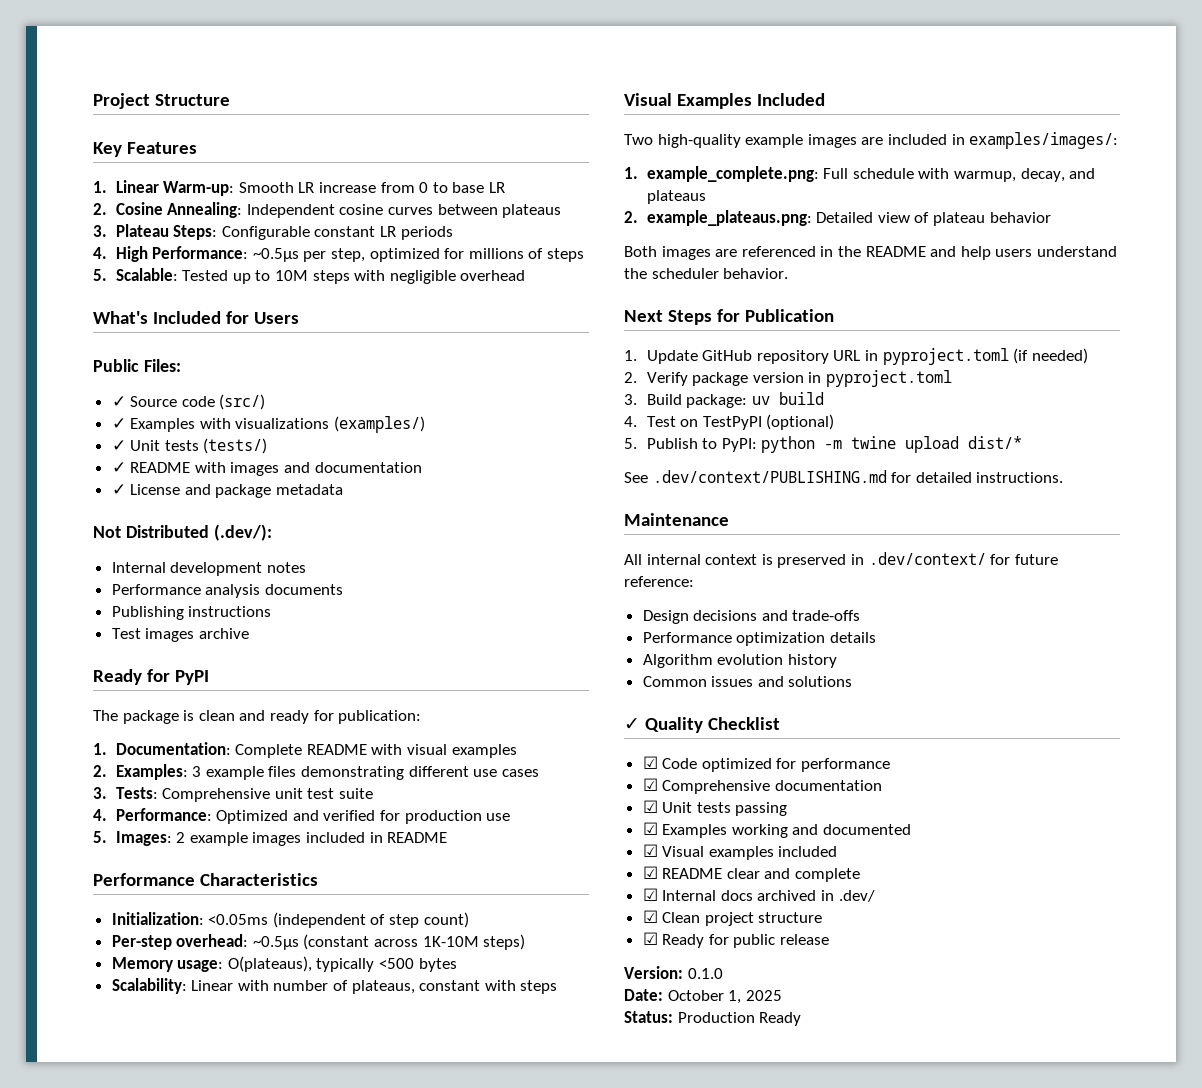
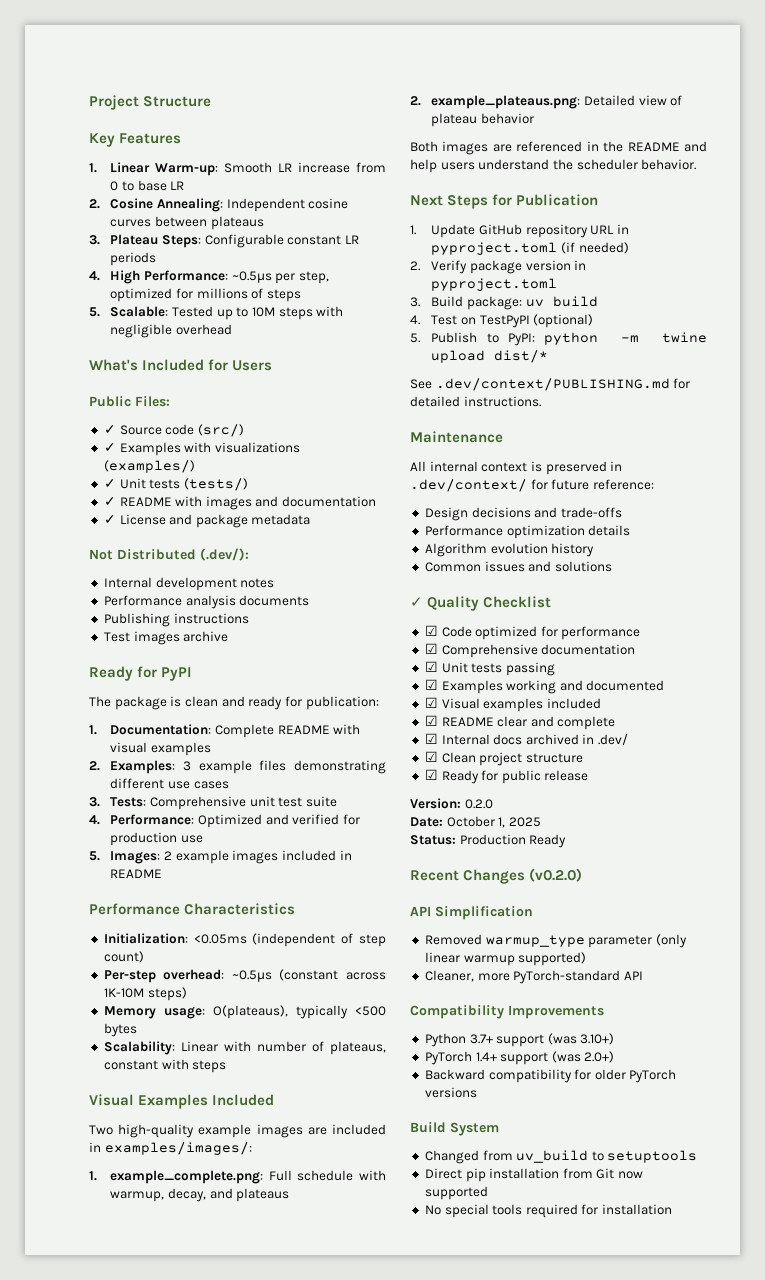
[687,968,723,979] 0.1.0 -> [464,799,493,809] 0.2.0
(802, 1019) none -> [410,868,583,884] [410,906,533,920] [424,934,687,948] [424,952,587,966] [424,970,643,984] [410,1005,604,1019] [424,1033,615,1047] [424,1051,615,1065] [424,1069,677,1083] [424,1087,477,1098] [410,1122,499,1136] [424,1150,698,1164] [424,1168,644,1182] [424,1186,488,1200] [424,1204,673,1218] // Recent Changes (v0.2.0) // API Simplification // Removed warmup_type parameter (only linear warmup supported) // Cleaner, more PyTorch-standard API // Compatibility Improvements // Python 3.7+ support (was 3.10+) // PyTorch 1.4+ support (was 2.0+) // Backward compatibility for older PyTorch versions // Build System // Changed from uv_build to setuptools // Direct pip installation from Git now supported // No special tools required for installation

